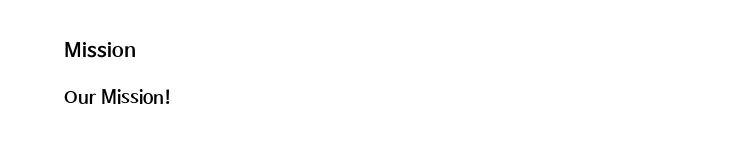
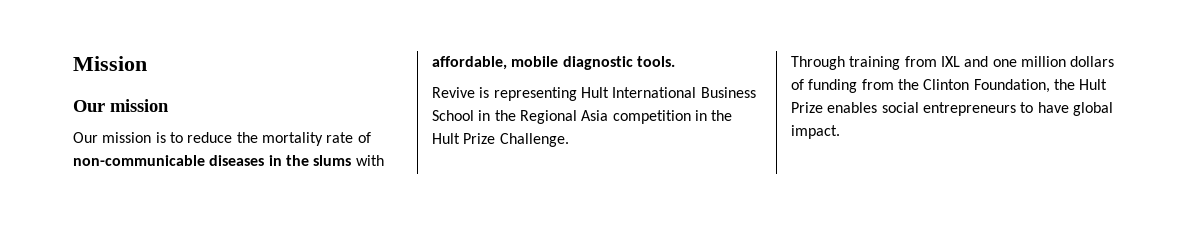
[100,89,172,104] Mission! -> [110,99,169,112] [73,132,371,146] [73,155,384,166] [432,56,675,70] [432,87,756,101] [432,110,733,124] [432,133,569,147] [791,56,1115,70] [791,79,1108,93] [791,102,1113,116] [791,125,840,139] mission // Our mission is to reduce the mortality rate of non-communicable diseases in the slums with affordable, mobile diagnostic tools. // Revive is representing Hult International Business School in the Regional Asia competition in the Hult Prize Challenge. // Through training from IXL and one million dollars of funding from the Clinton Foundation, the Hult Prize enables social entrepreneurs to have global impact.

